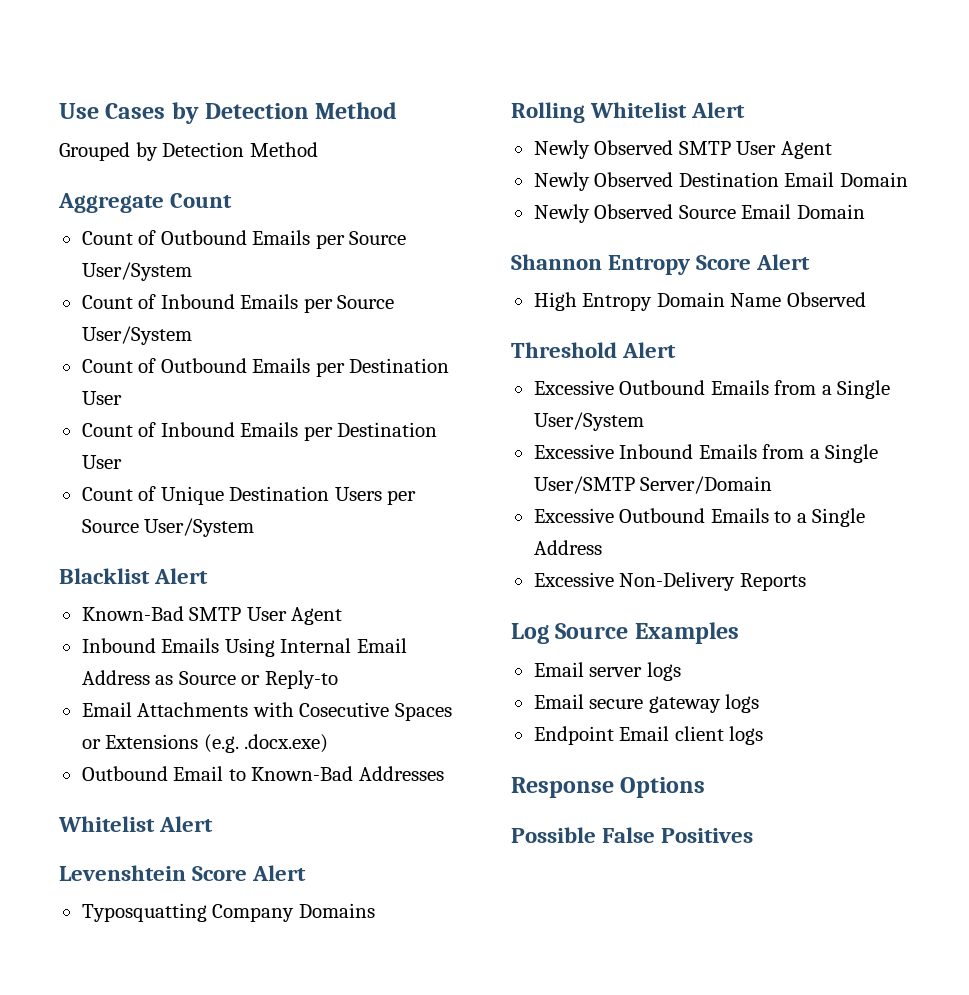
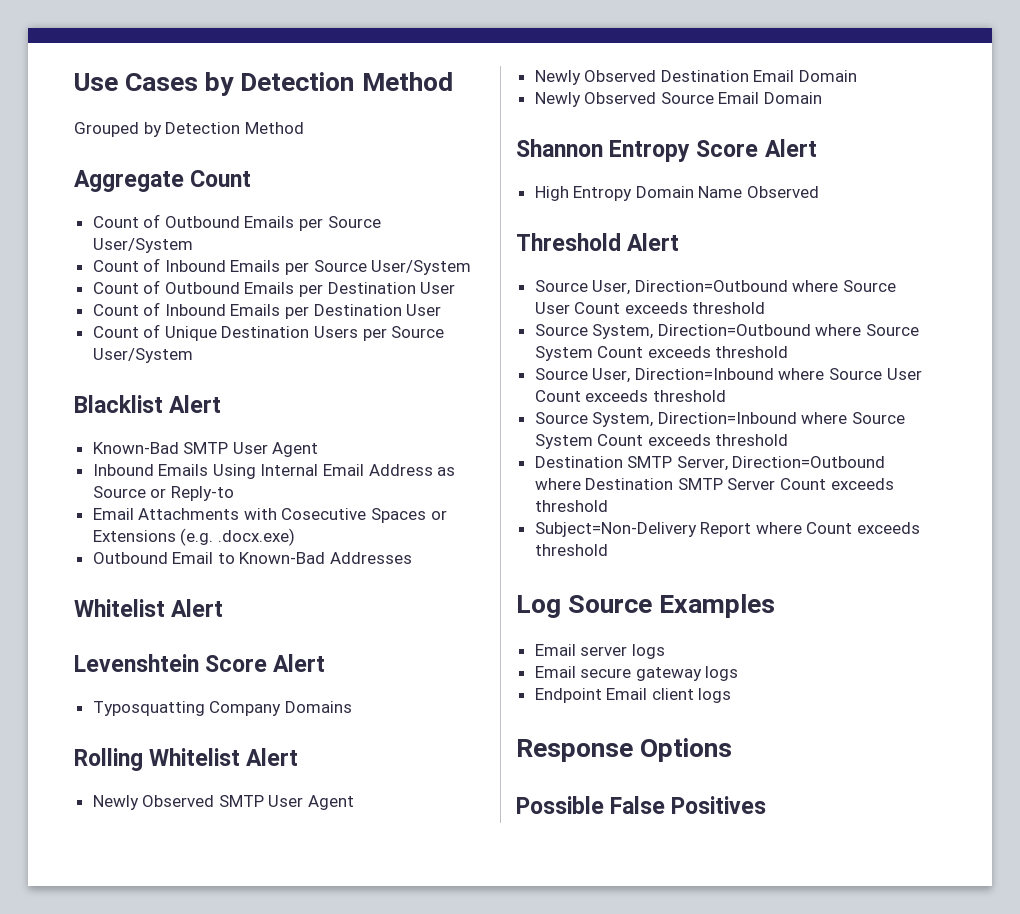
[533,380,891,399] [533,412,644,431] [533,444,879,463] [533,476,773,494] [533,508,866,527] [533,540,602,555] [533,572,806,591] Excessive Outbound Emails from a Single User/System // Excessive Inbound Emails from a Single User/SMTP Server/Domain // Excessive Outbound Emails to a Single Address // Excessive Non-Delivery Reports -> [534,280,897,295] [534,302,766,314] [534,324,920,339] [534,346,789,361] [534,368,922,383] [534,390,726,402] [534,412,906,427] [534,434,789,449] [534,456,886,471] [534,478,894,490] [534,500,608,512] [534,522,921,537] [534,544,608,556] Source User, Direction=Outbound where Source User Count exceeds threshold // Source System, Direction=Outbound where Source System Count exceeds threshold // Source User, Direction=Inbound where Source User Count exceeds threshold // Source System, Direction=Inbound where Source System Count exceeds threshold // Destination SMTP Server, Direction=Outbound where Destination SMTP Server Count exceeds threshold // Subject=Non-Delivery Report where Count exceeds threshold

